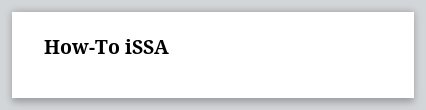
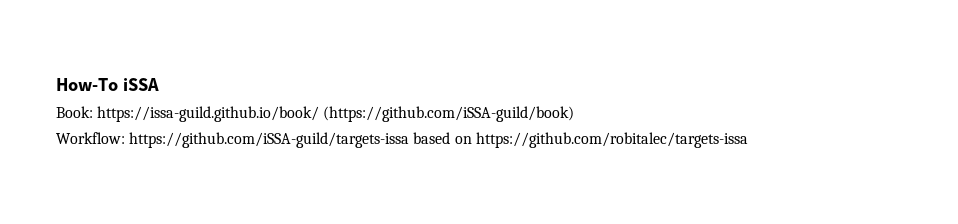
(170, 46) none -> [56,106,575,122] [56,132,748,148] // Book: https://issa-guild.github.io/book/ (https://github.com/iSSA-guild/book) // Workflow: https://github.com/iSSA-guild/targets-issa based on https://github.com/robitalec/targets-issa

